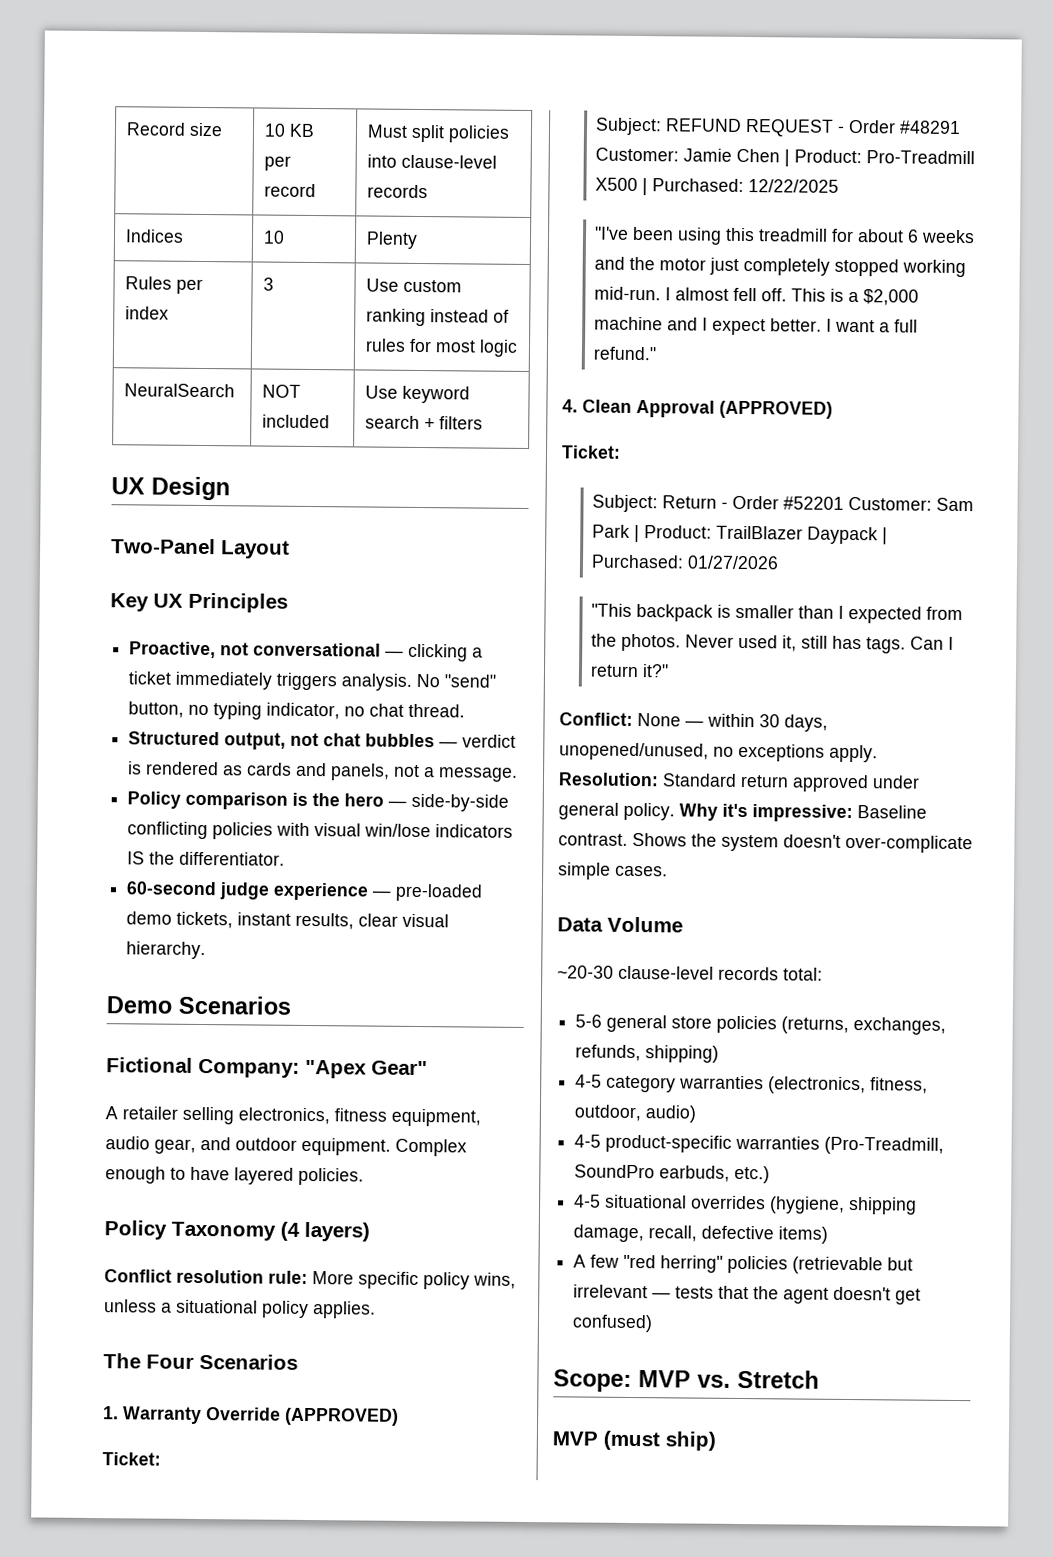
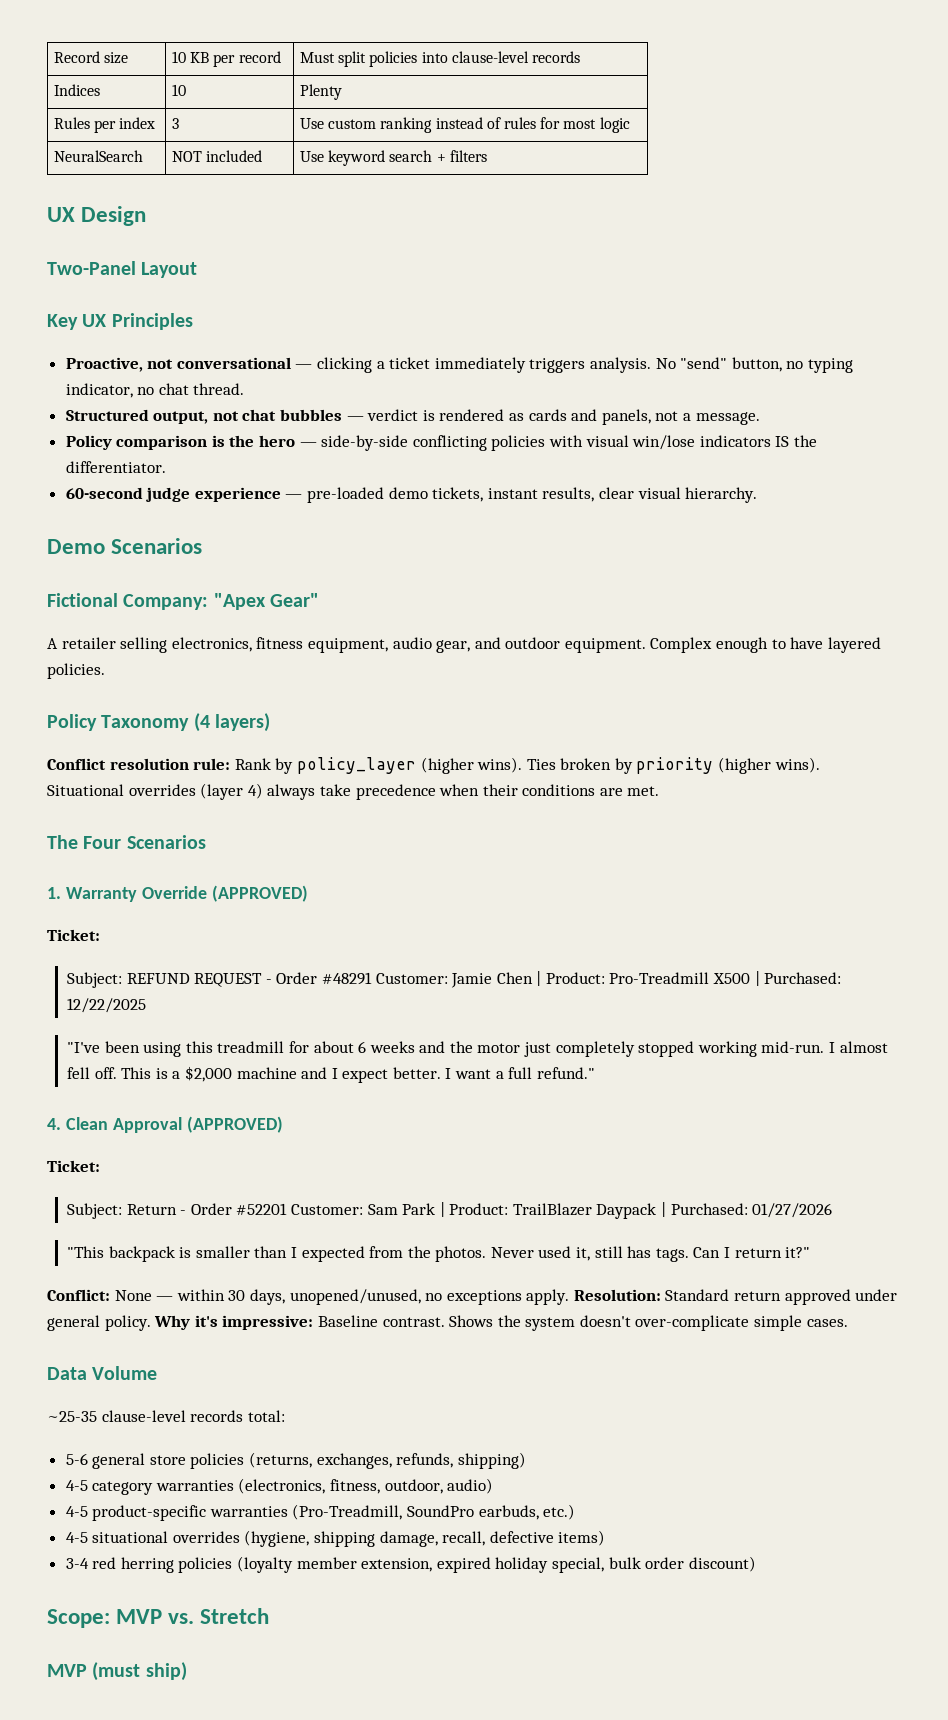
[312,1271,516,1290] [104,1299,376,1319] More specific policy wins, unless a situational policy applies. -> [234,757,820,774] [47,783,660,800] Rank by policy_layer (higher wins). Ties broken by priority (higher wins). Situational overrides (layer 4) always take precedence when their conditions are met.
[557,965,614,979] ~20-30 -> [47,1411,97,1422] ~25-35
[573,1254,914,1275] [573,1284,922,1305] [572,1314,654,1333] A few "red herring" policies (retrievable but irrelevant — tests that the agent doesn't get confused) -> [65,1556,756,1573] 3-4 red herring policies (loyalty member extension, expired holiday special, bulk order discount)

